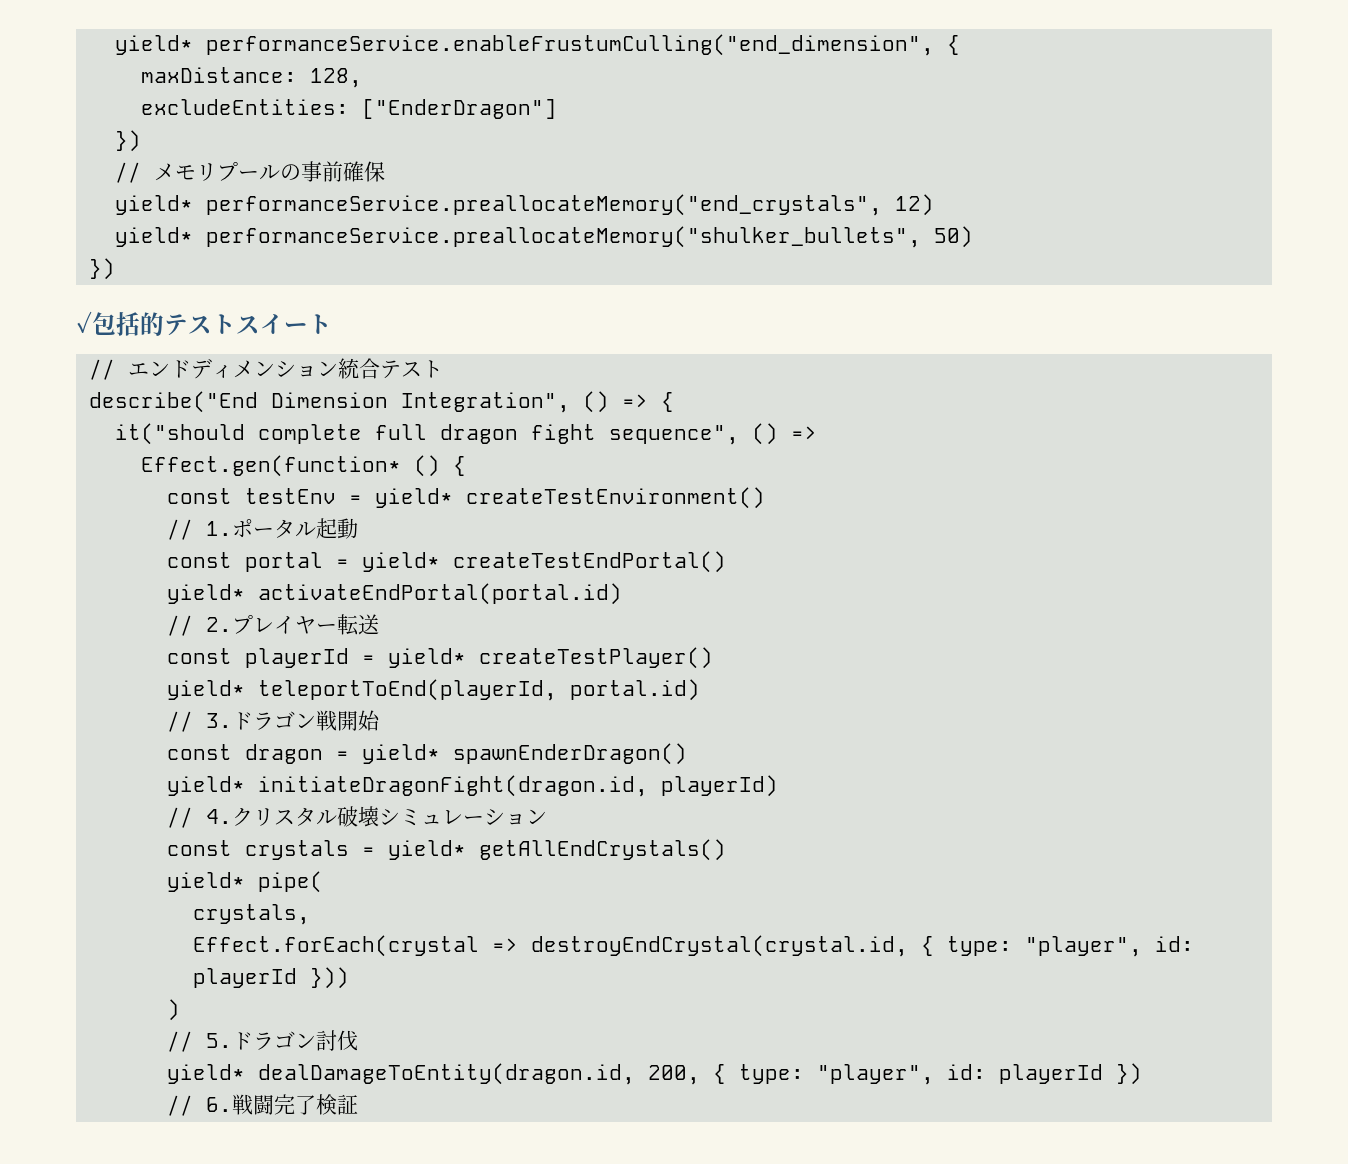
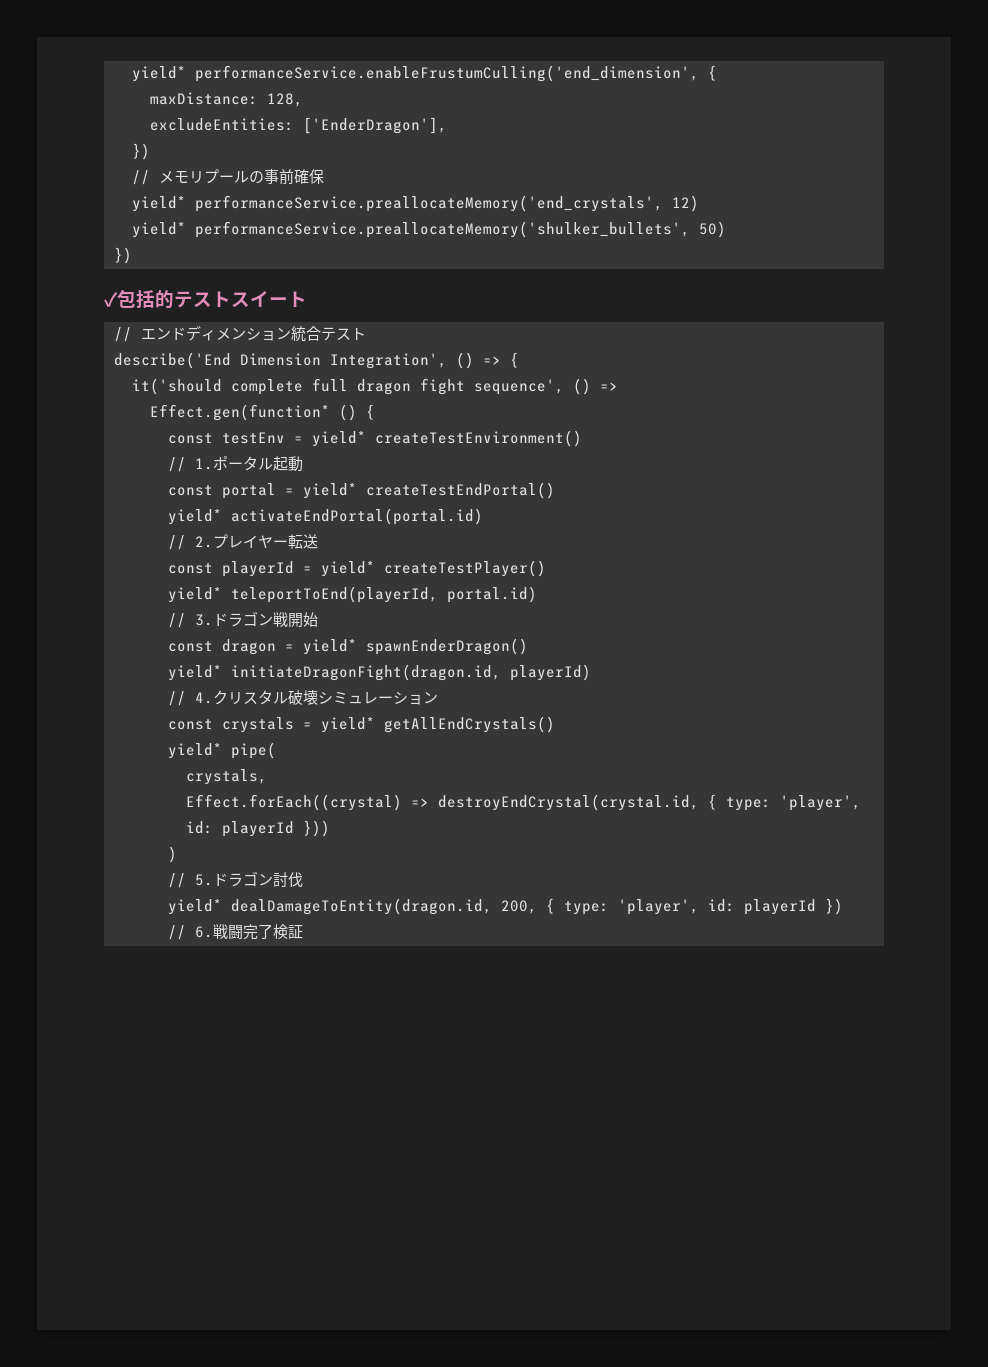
[114,34,934,56] yield* performanceService.enableFrustumCulling("end_dimension", -> [131,65,699,82] yield* performanceService.enableFrustumCulling('end_dimension',
[361,99,557,119] ["EnderDragon"] -> [302,117,447,134] ['EnderDragon'],
[205,194,882,216] performanceService.preallocateMemory("end_crystals", -> [194,195,663,212] performanceService.preallocateMemory('end_crystals',
[205,226,921,248] performanceService.preallocateMemory("shulker_bullets", -> [194,221,690,238] performanceService.preallocateMemory('shulker_bullets',
[88,391,570,413] describe("End Dimension Integration", -> [113,352,447,369] describe('End Dimension Integration',
[114,423,245,445] it("should -> [131,378,222,395] it('should
[608,425,739,445] sequence", -> [473,379,564,395] sequence',
[192,935,479,957] Effect.forEach(crystal -> [185,794,402,811] Effect.forEach((crystal)
[1024,936,1142,957] "player", -> [779,795,861,811] 'player',
[816,1064,934,1085] "player", -> [617,899,699,915] 'player',

